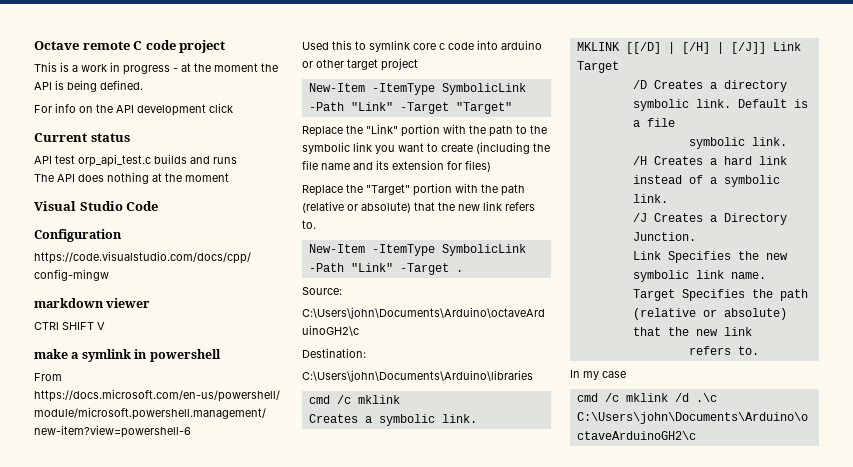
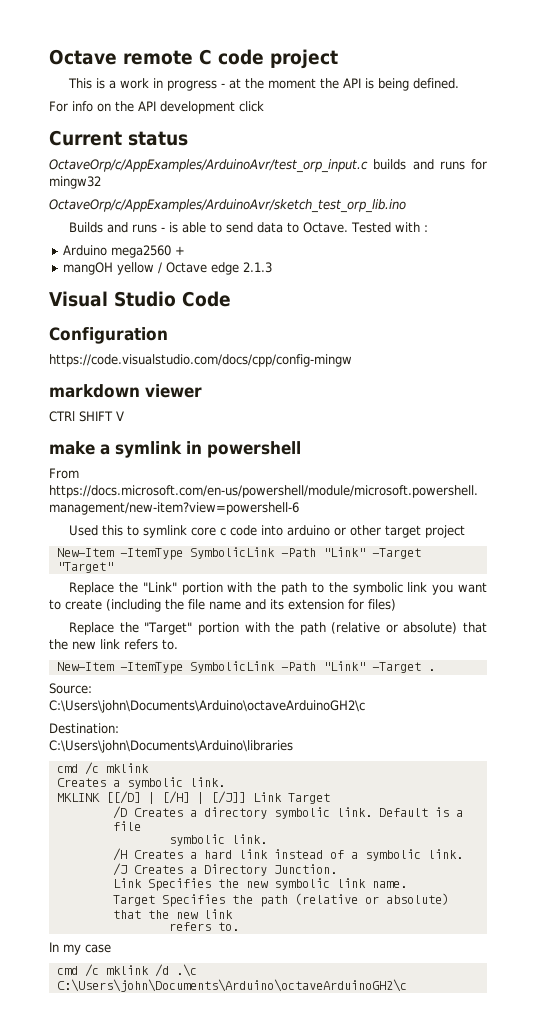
[34,154,151,167] API test orp_api_test.c -> [49,159,368,173] OctaveOrp/c/AppExamples/ArduinoAvr/test_orp_input.c
[34,172,229,184] // The API does nothing at the moment -> [471,159,487,170] [49,176,101,189] [49,199,406,213] [69,222,429,233] [63,245,186,258] [63,262,273,275] for mingw32 // OctaveOrp/c/AppExamples/ArduinoAvr/sketch_test_orp_lib.ino // Builds and runs - is able to send data to Octave. Tested with : // Arduino mega2560 + // mangOH yellow / Octave edge 2.1.3

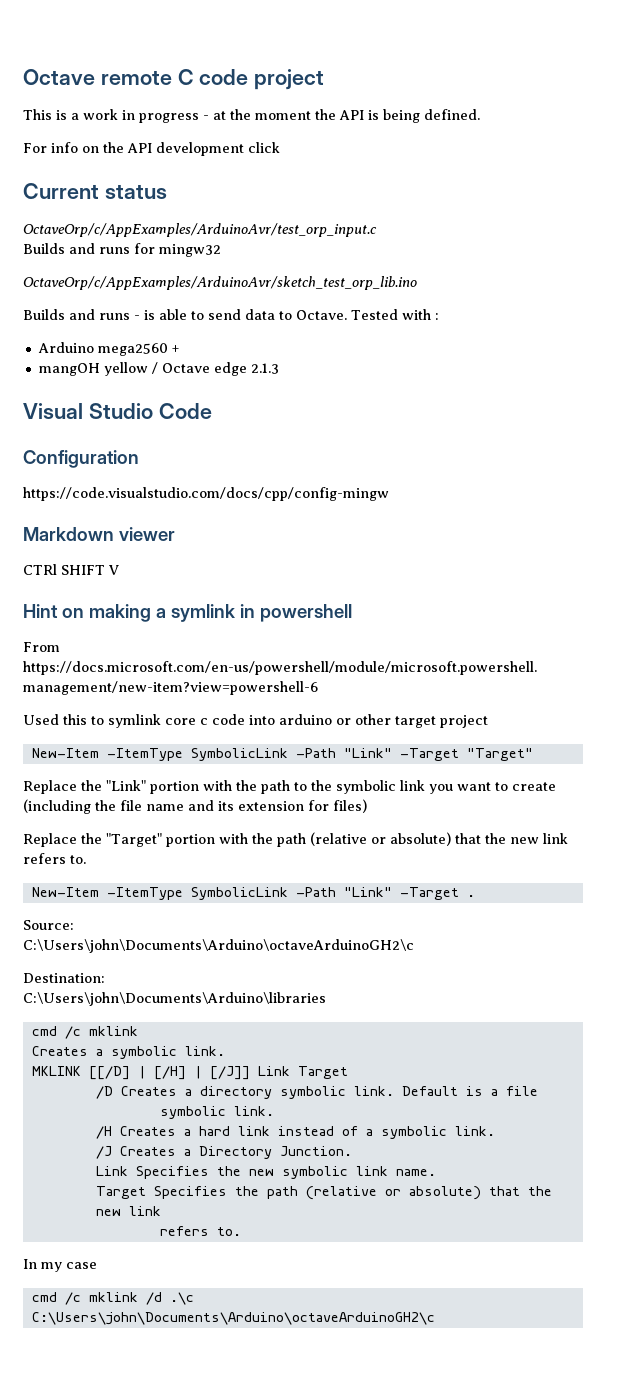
[373,159,407,170] builds -> [23,243,65,254] // Builds
[49,384,140,398] markdown -> [23,527,114,541] Markdown
[49,441,95,455] make -> [23,604,151,622] Hint on making

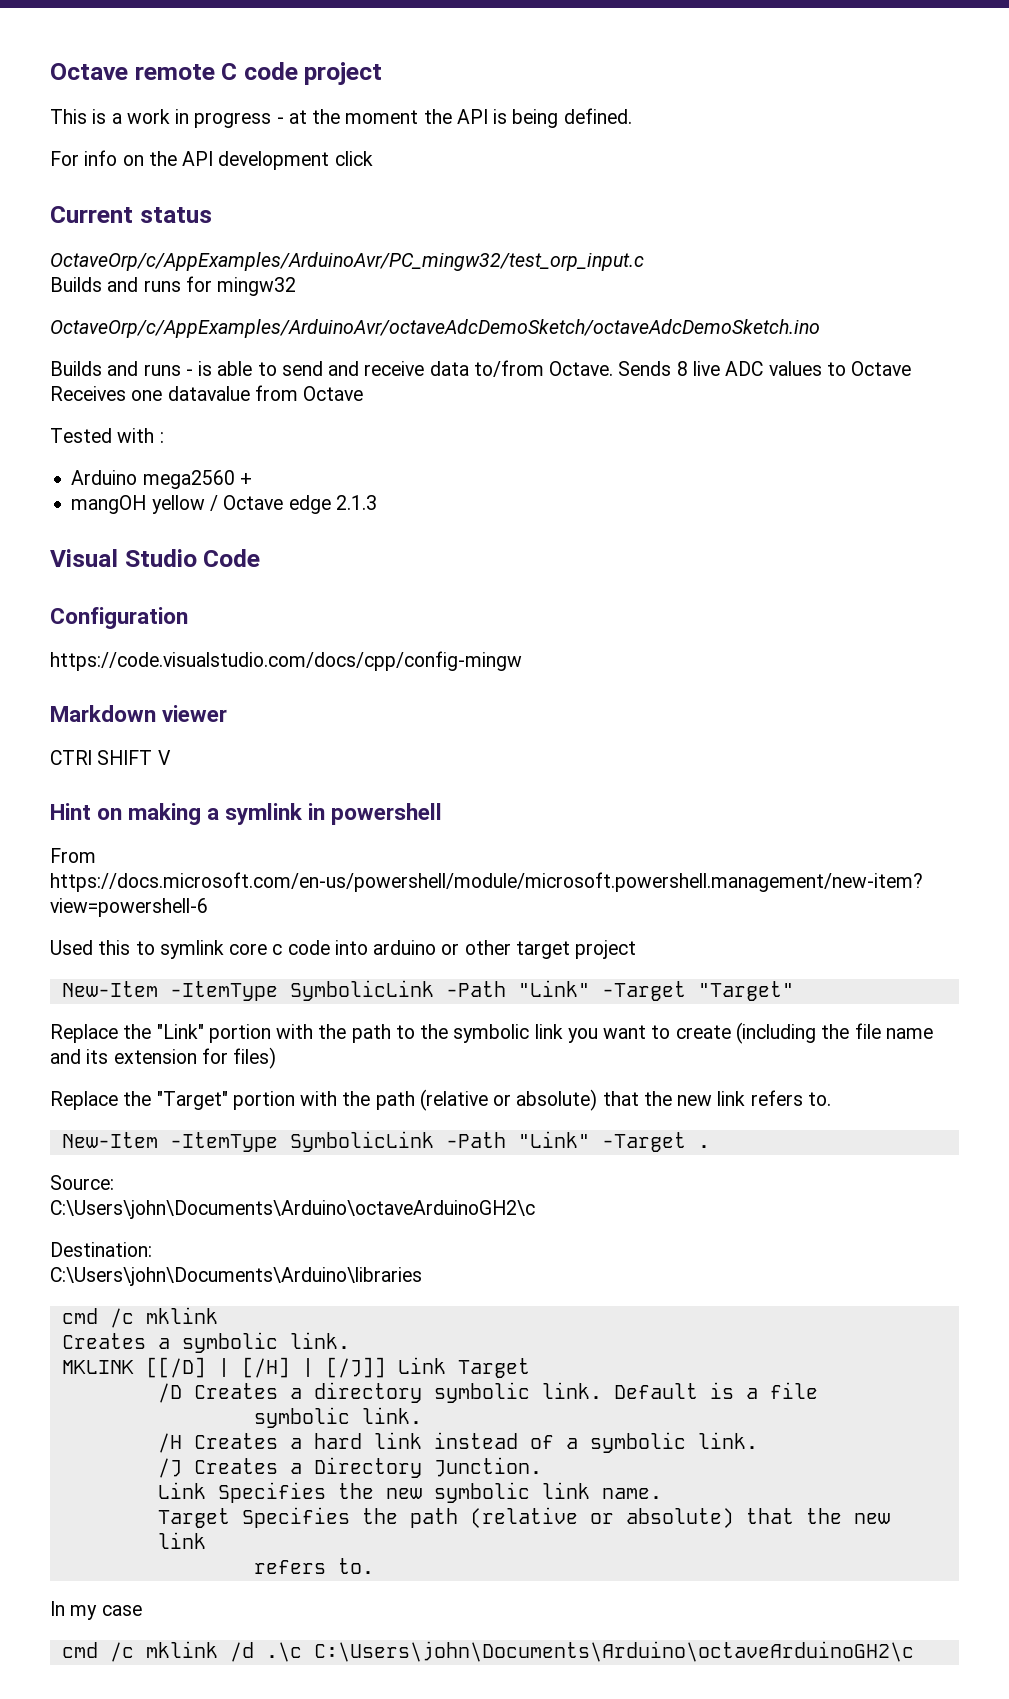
[23,223,377,237] OctaveOrp/c/AppExamples/ArduinoAvr/test_orp_input.c -> [50,252,644,271] OctaveOrp/c/AppExamples/ArduinoAvr/PC_mingw32/test_orp_input.c
[23,276,417,290] OctaveOrp/c/AppExamples/ArduinoAvr/sketch_test_orp_lib.ino -> [50,319,820,338] OctaveOrp/c/AppExamples/ArduinoAvr/octaveAdcDemoSketch/octaveAdcDemoSketch.ino
[245,309,347,320] data to Octave. -> [328,360,912,377] [50,385,364,401] and receive data to/from Octave. Sends 8 live ADC values to Octave Receives one datavalue from Octave //

